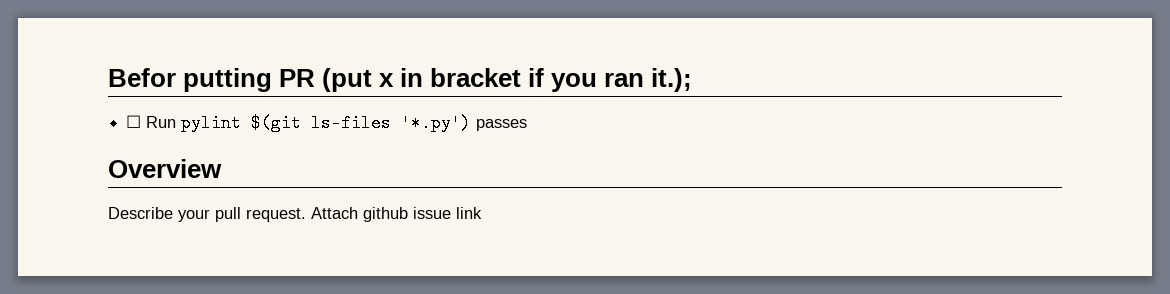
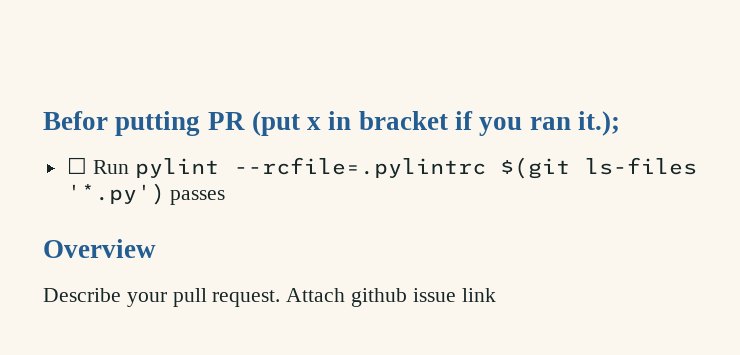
(242, 123) none -> [233,157,486,178] --rcfile=.pylintrc

